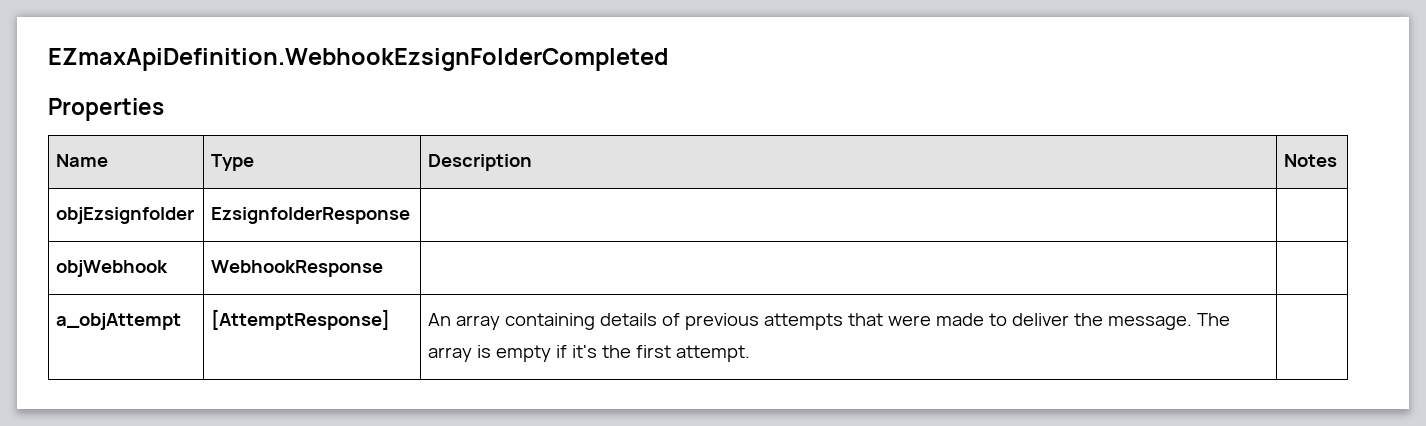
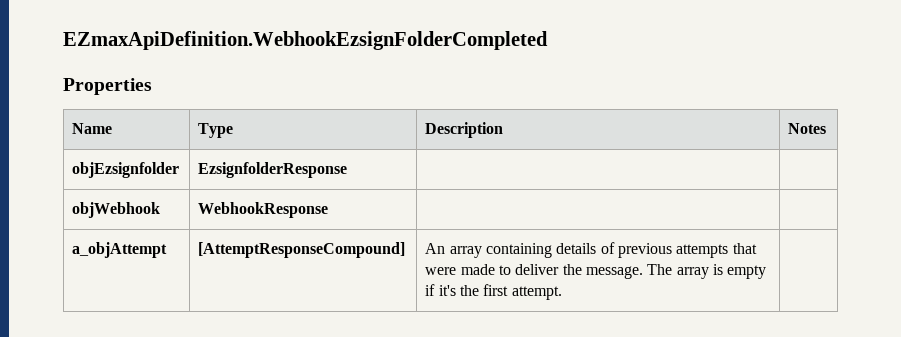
[211,309,391,330] [AttemptResponse] -> [198,242,406,258] [AttemptResponseCompound]

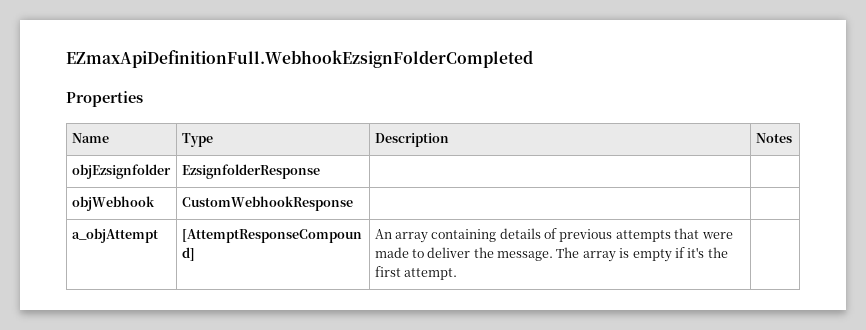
[63,31,548,50] EZmaxApiDefinition.WebhookEzsignFolderCompleted -> [66,50,533,68] EZmaxApiDefinitionFull.WebhookEzsignFolderCompleted
[198,202,329,218] WebhookResponse -> [181,196,353,211] CustomWebhookResponse

